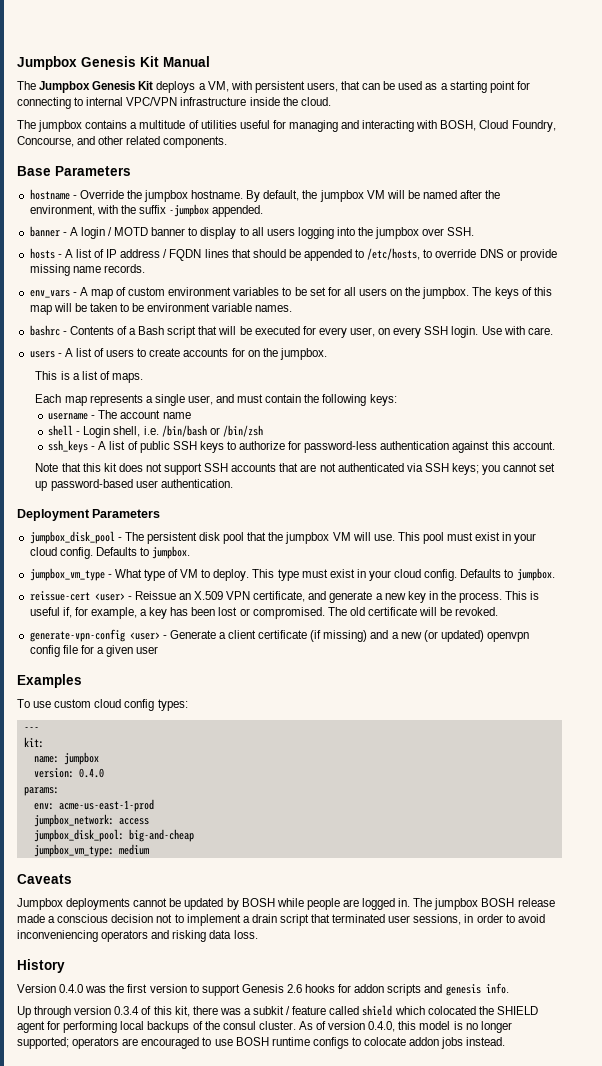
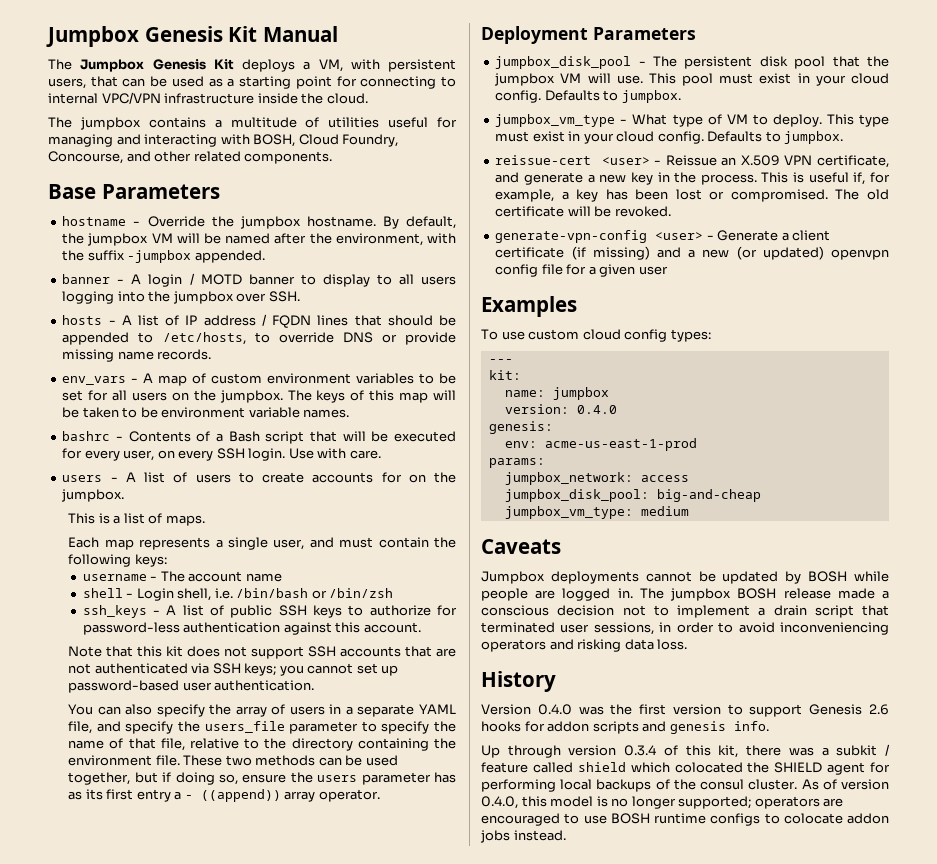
(233, 483) none -> [68,704,457,717] [68,721,456,734] [68,738,456,751] [68,755,398,766] [68,772,456,785] [68,789,380,802] // You can also specify the array of users in a separate YAML file, and specify the users_file parameter to specify the name of that file, relative to the directory containing the environment file. These two methods can be used together, but if doing so, ensure the users parameter has as its first entry a - ((append)) array operator.
[23,787,59,796] params: -> [488,421,553,434] genesis:
(154, 805) none -> [488,458,545,468] // params:

